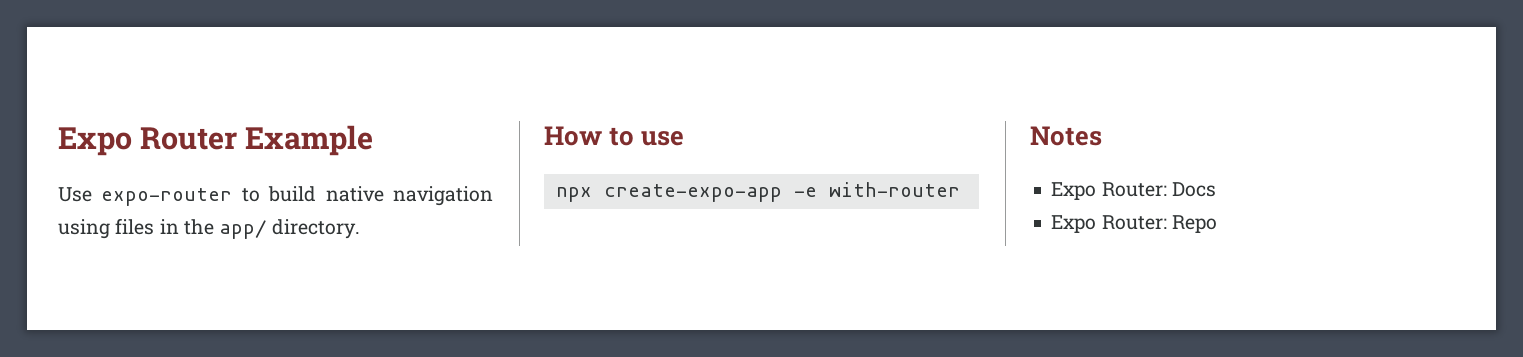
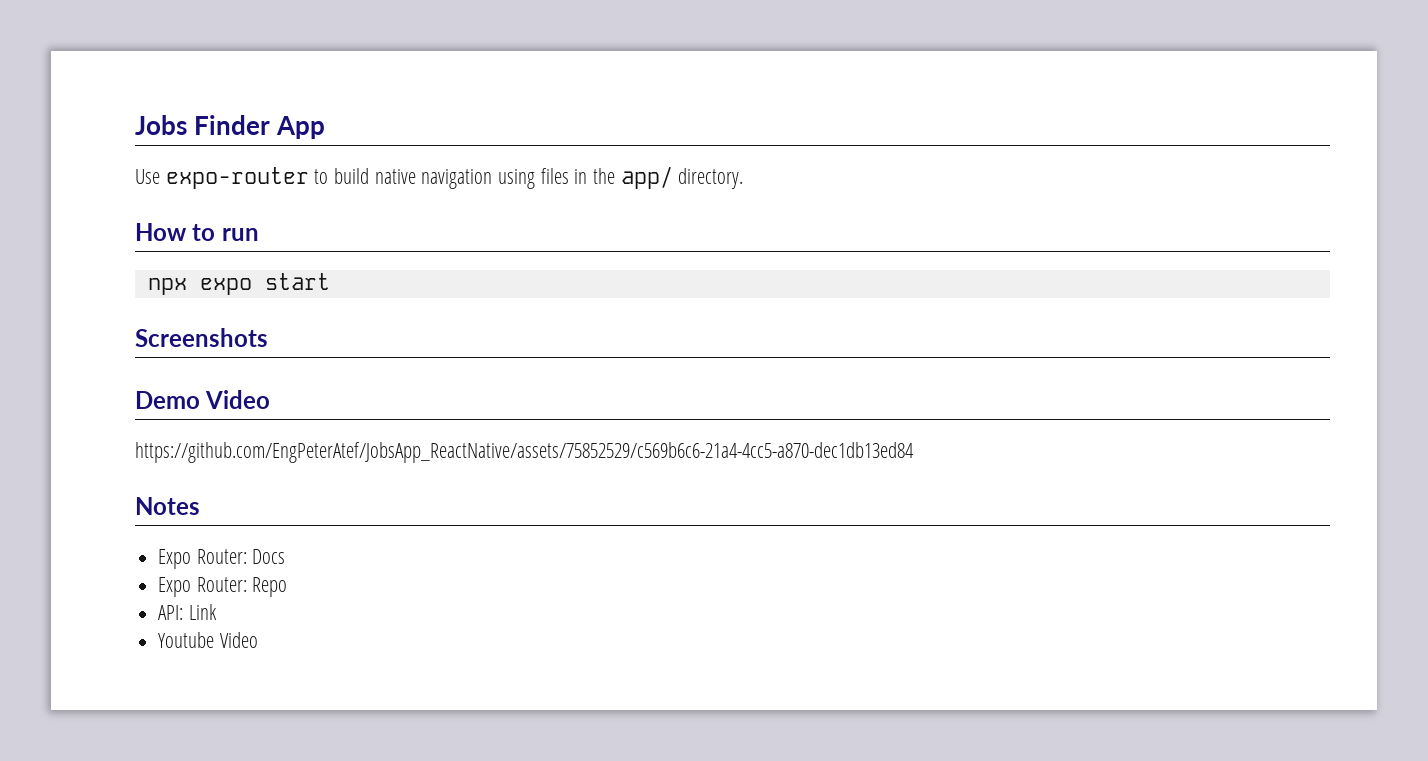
[58,125,374,156] Expo Router Example -> [135,115,326,139] Jobs Finder App
[641,131,685,146] use -> [221,228,259,241] run
[603,182,960,202] create-expo-app -e with-router -> [199,273,330,295] [135,328,268,347] [135,390,271,409] [135,442,914,463] expo start // Screenshots // Demo Video // https://github.com/EngPeterAtef/JobsApp_ReactNative/assets/75852529/c569b6c6-21a4-4cc5-a870-dec1db13ed84
(1217, 224) none -> [158,604,217,620] [158,632,258,648] // API: Link // Youtube Video

